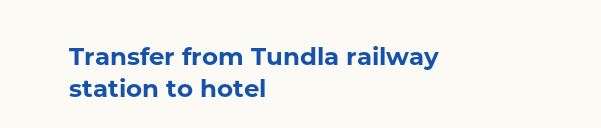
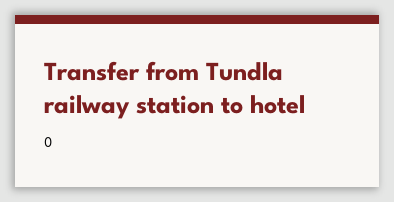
(266, 88) none -> [44,137,52,147] // 0

